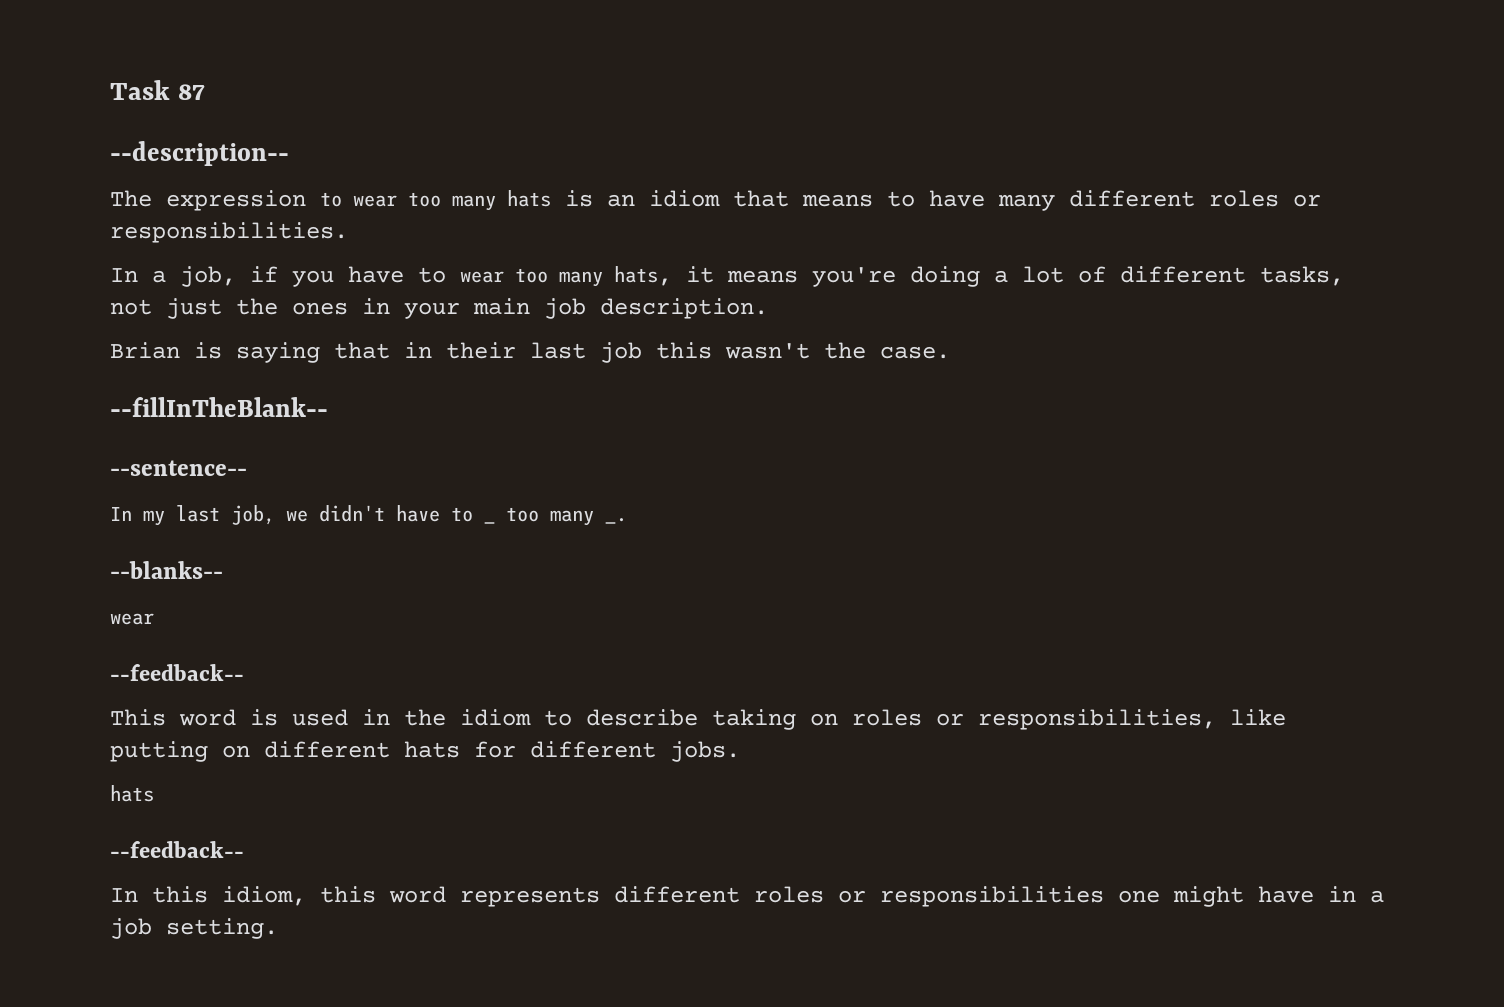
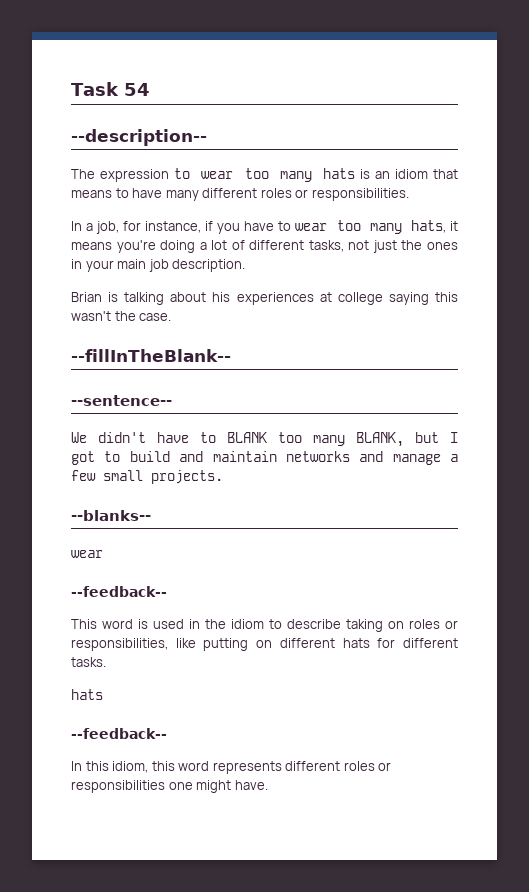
[177,84,205,100] 87 -> [123,83,150,96] 54
(236, 276) none -> [123,221,202,233] for instance,
[236,342,642,363] saying that in their last job -> [124,292,429,305] talking about his experiences at college saying
[110,505,308,526] In my last job, we -> [71,432,87,443] We
[484,507,627,526] _ too many _. -> [227,432,458,447] [71,451,458,465] [71,470,223,484] BLANK too many BLANK, but I got to build and maintain networks and manage a few small projects.
[670,741,740,762] jobs. -> [71,657,106,667] tasks.
[1258,886,1384,903] [110,918,278,939] have in a job setting. -> [234,780,268,790] have.

